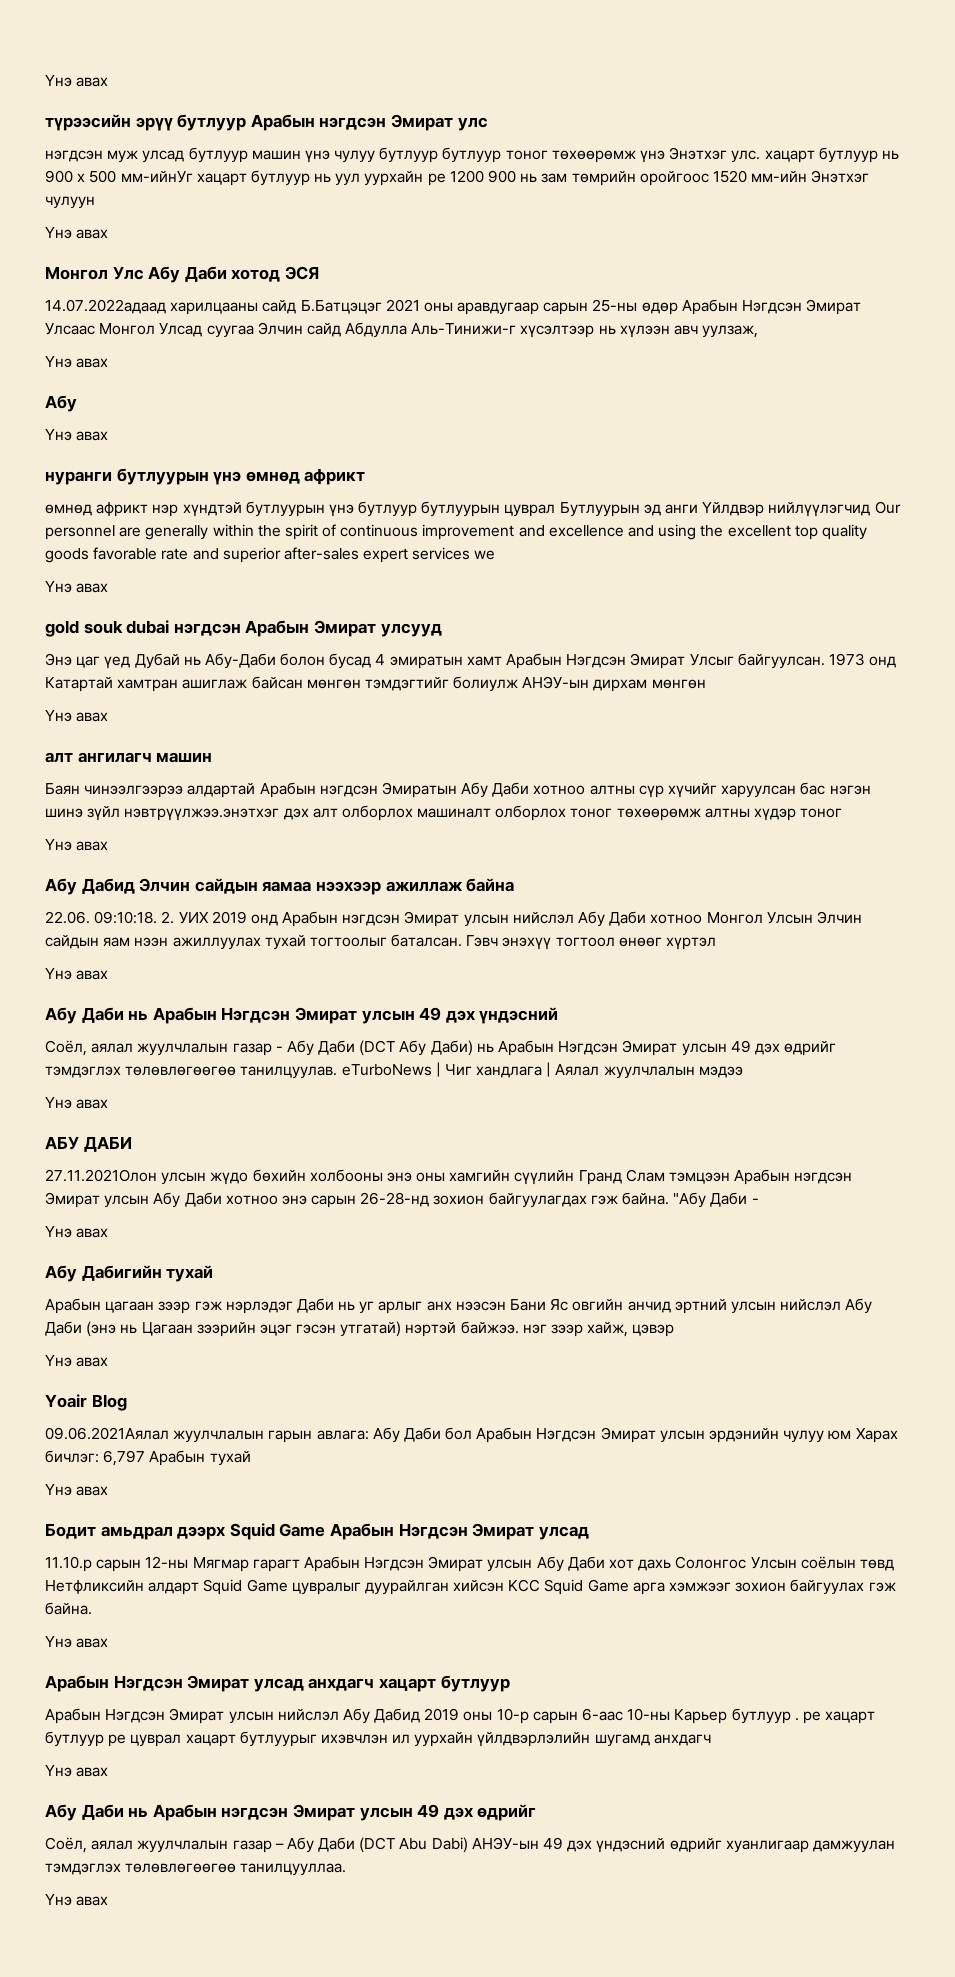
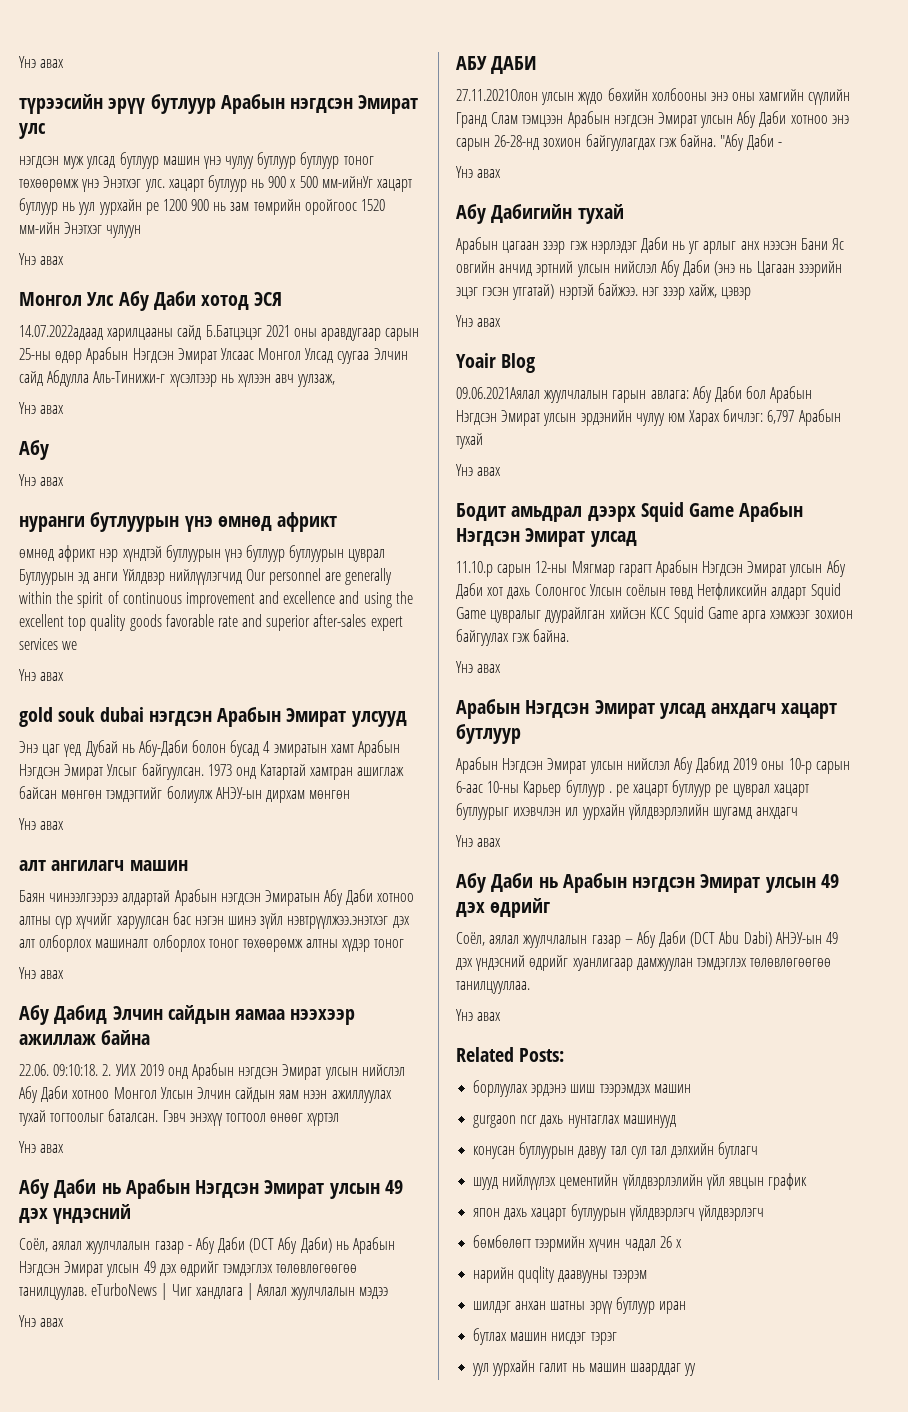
(109, 1901) none -> [456,1047,565,1062] [473,1080,691,1097] [473,1115,676,1128] [473,1142,759,1159] [473,1173,808,1190] [473,1204,764,1221] [473,1235,682,1252] [473,1266,647,1283] [473,1297,686,1314] [473,1328,617,1345] [472,1360,697,1376] // Related Posts: // борлуулах эрдэнэ шиш тээрэмдэх машин // gurgaon ncr дахь нунтаглах машинууд // конусан бутлуурын давуу тал сул тал дэлхийн бутлагч // шууд нийлүүлэх цементийн үйлдвэрлэлийн үйл явцын график // япон дахь хацарт бутлуурын үйлдвэрлэгч үйлдвэрлэгч // бөмбөлөгт тээрмийн хүчин чадал 26 х // нарийн quqlity даавууны тээрэм // шилдэг анхан шатны эрүү бутлуур иран // бутлах машин нисдэг тэрэг // уул уурхайн галит нь машин шаарддаг уу

